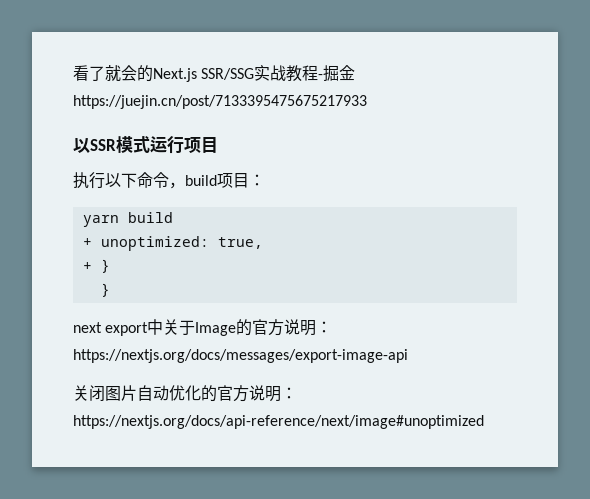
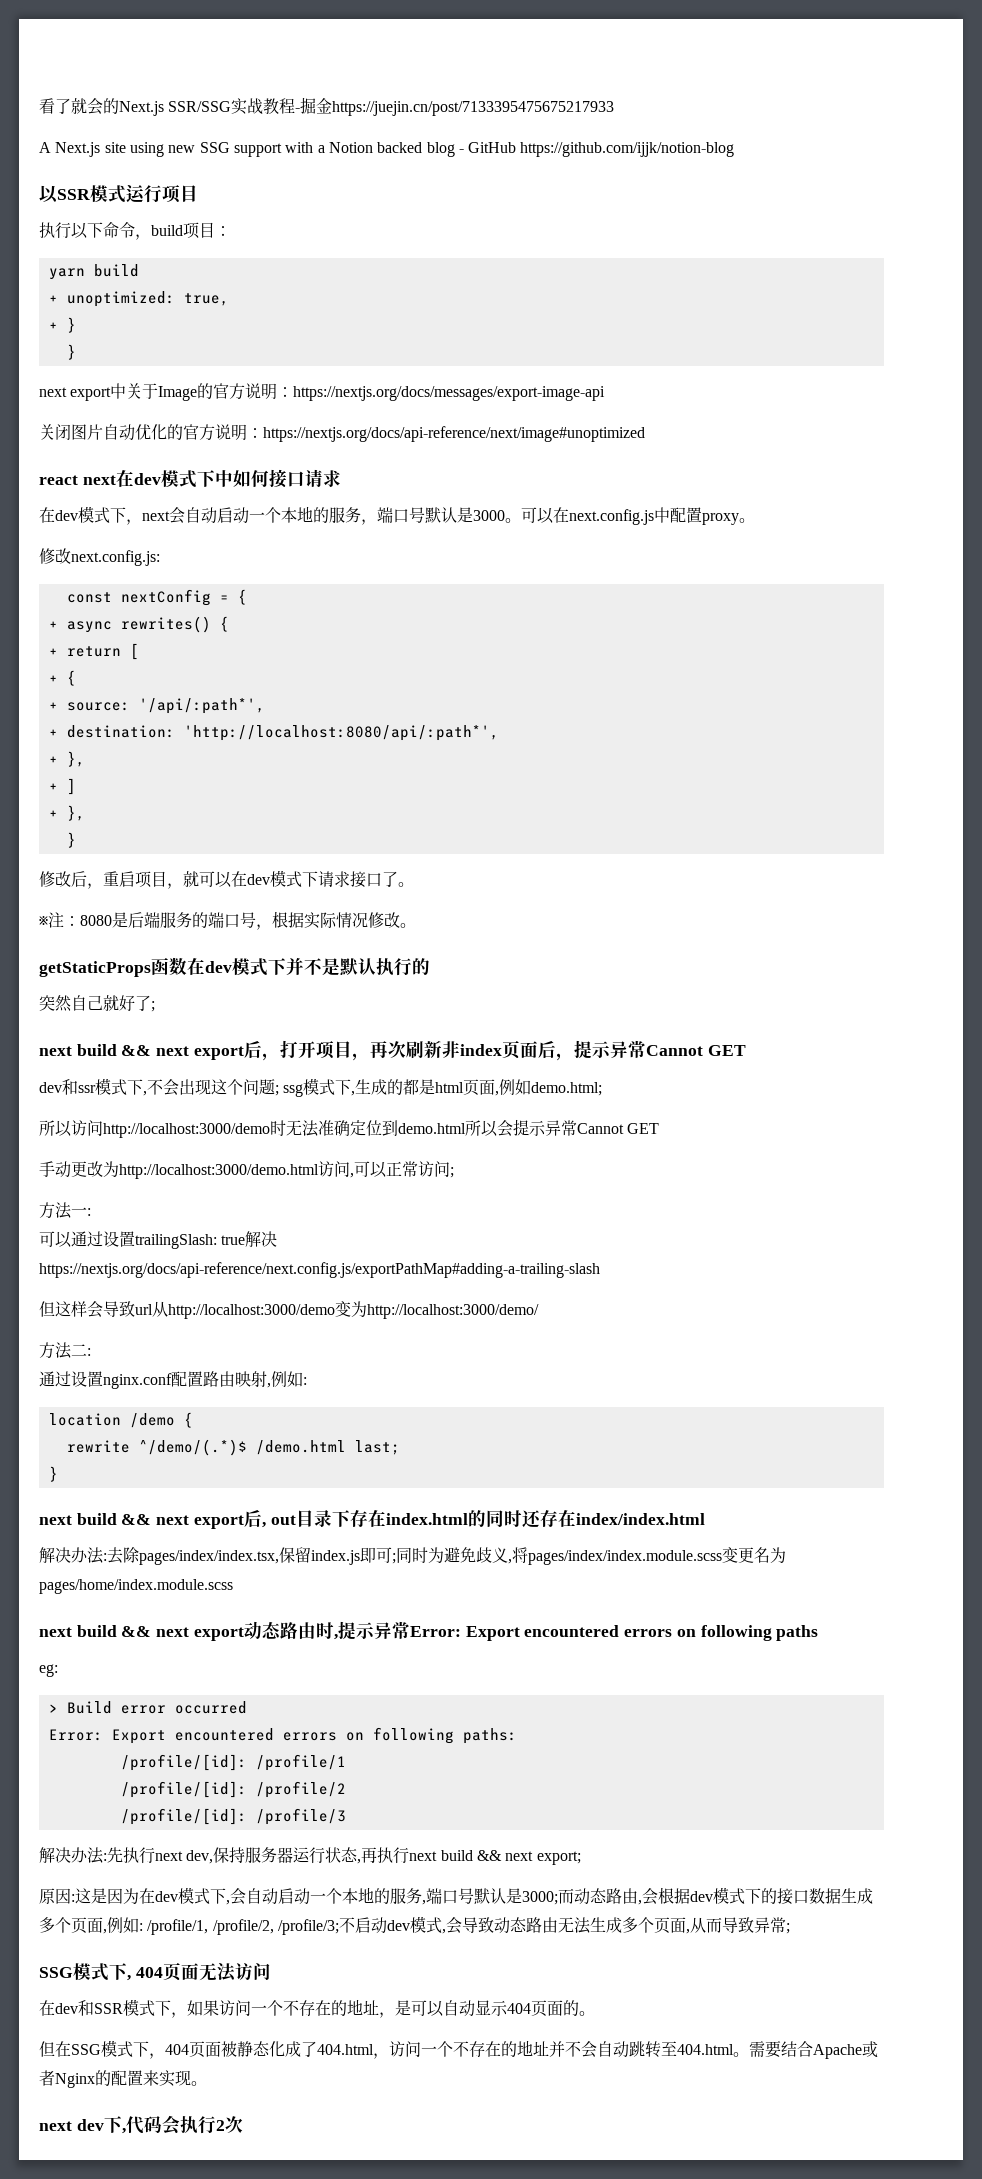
(367, 102) none -> [39,142,735,157] // A Next.js site using new SSG support with a Notion backed blog - GitHub https://github.com/ijjk/notion-blog
(484, 422) none -> [39,469,341,488] [39,506,755,525] [39,548,160,566] [66,589,247,606] [48,616,229,633] [48,643,139,660] [48,670,76,686] [48,698,265,714] [48,725,499,741] [48,751,85,767] [48,778,76,795] [48,805,85,821] [66,832,76,848] [39,870,414,889] [39,911,416,930] [39,957,430,977] [39,995,155,1012] [39,1040,746,1061] [39,1078,603,1097] [39,1119,660,1138] [39,1161,454,1179] [39,1202,91,1219] [39,1231,278,1249] [39,1262,600,1278] [39,1301,539,1319] [39,1342,91,1359] [39,1371,307,1389] [48,1412,193,1428] [66,1439,400,1456] [48,1466,58,1482] [39,1509,705,1529] [39,1547,786,1565] [39,1579,233,1594] [39,1621,819,1641] [39,1664,58,1677] [48,1701,247,1714] [48,1727,517,1744] [120,1754,346,1771] [120,1781,346,1798] [120,1808,346,1825] [39,1847,581,1865] [39,1887,873,1905] [39,1916,790,1935] [39,1962,271,1982] [39,1999,595,2018] [39,2040,878,2059] [39,2070,207,2088] [39,2115,243,2135] // react next在dev模式下中如何接口请求 // 在dev模式下，next会自动启动一个本地的服务，端口号默认是3000。可以在next.config.js中配置proxy。 // 修改next.config.js: // const nextConfig = { // + async rewrites() { // + return [ // + { // + source: '/api/:path*', // + destination: 'http://localhost:8080/api/:path*', // + }, // + ] // + }, // } // 修改后，重启项目，就可以在dev模式下请求接口了。 // ※注：8080是后端服务的端口号，根据实际情况修改。 // getStaticProps函数在dev模式下并不是默认执行的 // 突然自己就好了; // next build && next export后，打开项目，再次刷新非index页面后，提示异常Cannot GET // dev和ssr模式下,不会出现这个问题; ssg模式下,生成的都是html页面,例如demo.html; // 所以访问http://localhost:3000/demo时无法准确定位到demo.html所以会提示异常Cannot GET // 手动更改为http://localhost:3000/demo.html访问,可以正常访问; // 方法一: // 可以通过设置trailingSlash: true解决 // https://nextjs.org/docs/api-reference/next.config.js/exportPathMap#adding-a-trailing-slash // 但这样会导致url从http://localhost:3000/demo变为http://localhost:3000/demo/ // 方法二: // 通过设置nginx.conf配置路由映射,例如: // location /demo { // rewrite ^/demo/(.*)$ /demo.html last; // } // next build && next export后, out目录下存在index.html的同时还存在index/index.html // 解决办法:去除pages/index/index.tsx,保留index.js即可;同时为避免歧义,将pages/index/index.module.scss变更名为pages/home/index.module.scss // next build && next export动态路由时,提示异常Error: Export encountered errors on following paths // eg: // > Build error occurred // Error: Export encountered errors on following paths: // /profile/[id]: /profile/1 // /profile/[id]: /profile/2 // /profile/[id]: /profile/3 // 解决办法:先执行next dev,保持服务器运行状态,再执行next build && next export; // 原因:这是因为在dev模式下,会自动启动一个本地的服务,端口号默认是3000;而动态路由,会根据dev模式下的接口数据生成多个页面,例如: /profile/1, /profile/2, /profile/3;不启动dev模式,会导致动态路由无法生成多个页面,从而导致异常; // SSG模式下, 404页面无法访问 // 在dev和SSR模式下，如果访问一个不存在的地址，是可以自动显示404页面的。 // 但在SSG模式下，404页面被静态化成了404.html，访问一个不存在的地址并不会自动跳转至404.html。需要结合Apache或者Nginx的配置来实现。 // next dev下,代码会执行2次

